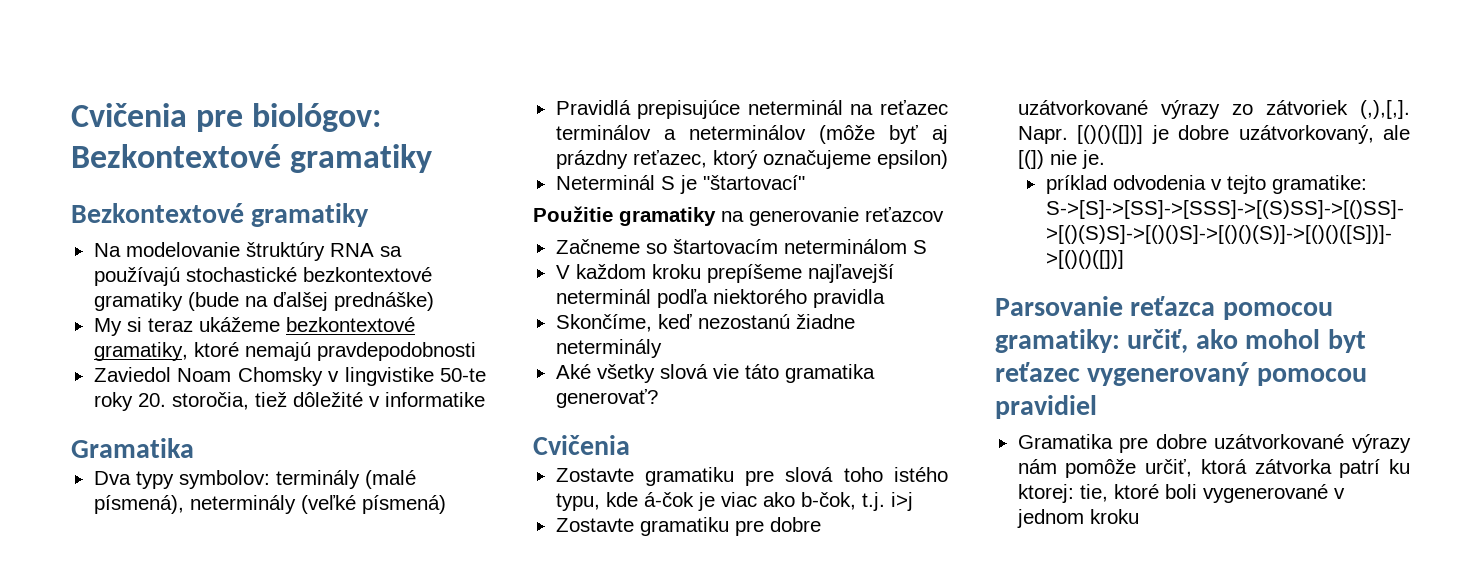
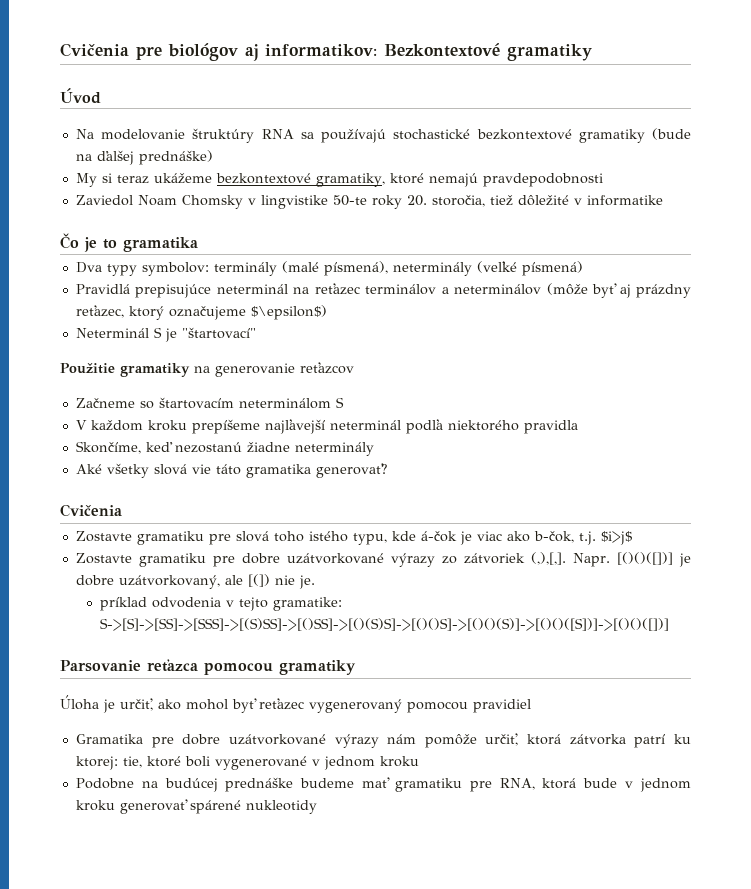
[252,103,382,132] [71,144,433,173] [71,203,370,227] biológov: Bezkontextové gramatiky // Bezkontextové gramatiky -> [168,43,592,61] [60,88,101,104] biológov aj informatikov: Bezkontextové gramatiky // Úvod
[71,438,194,458] Gramatika -> [60,233,198,252] Čo je to gramatika
[876,150,948,169] epsilon) -> [250,305,327,320] $\epsilon$)
[890,492,913,511] i>j -> [600,531,632,545] $i>j$
[995,329,1120,353] gramatiky: -> [279,660,356,675] [60,695,115,713] gramatiky // Úloha je
[1327,329,1366,353] byt -> [232,698,257,713] byť
(1139, 516) none -> [75,777,691,792] [75,799,317,814] // Podobne na budúcej prednáške budeme mať gramatiku pre RNA, ktorá bude v jednom kroku generovať spárené nukleotidy

